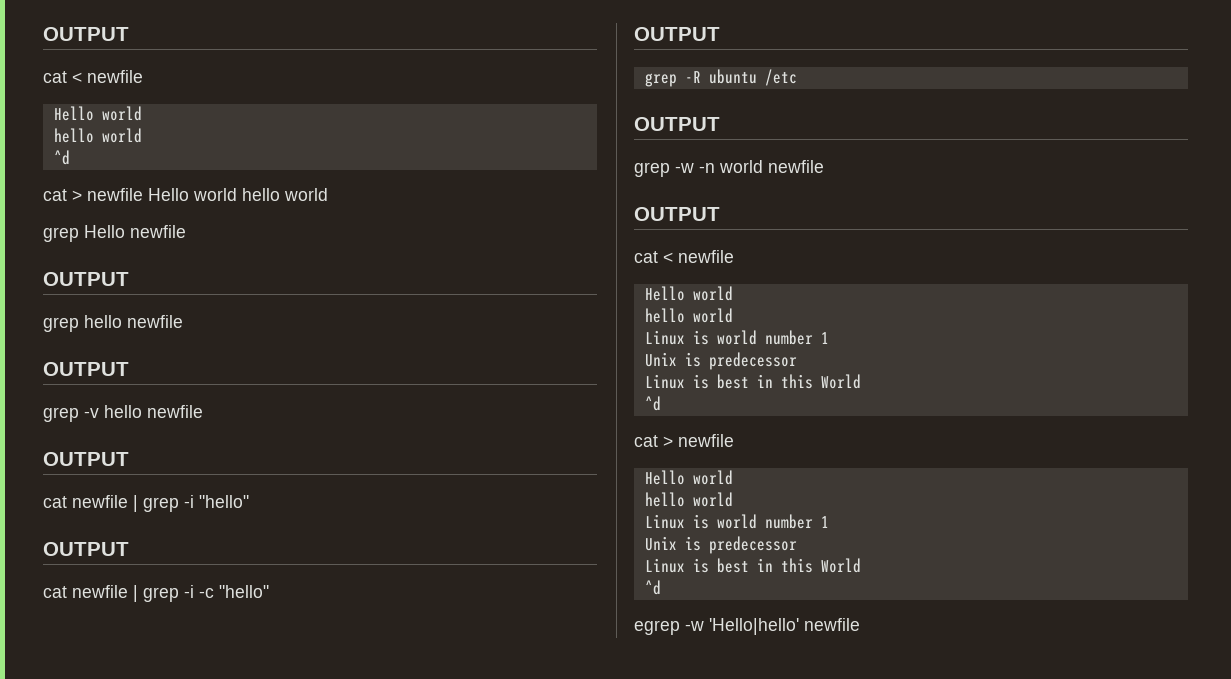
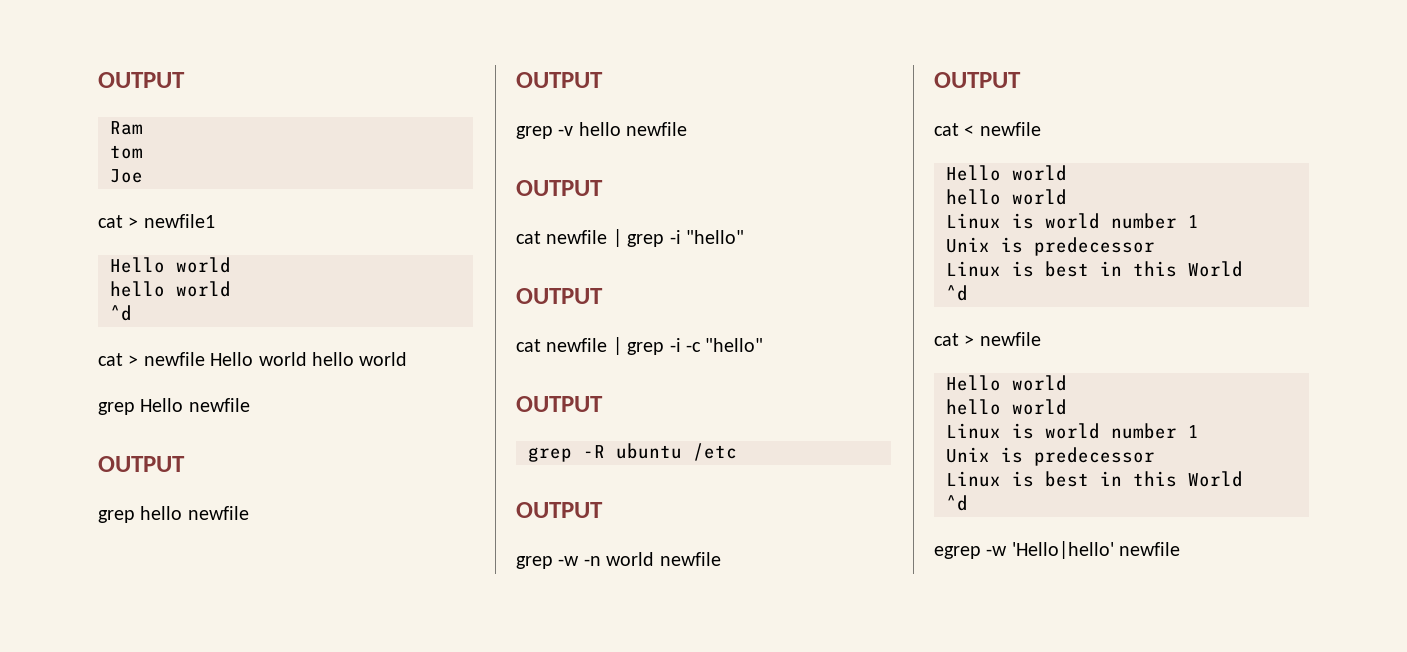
[43,27,129,41] [43,70,143,83] OUTPUT // cat < newfile -> [98,72,185,88] [110,121,143,135] [110,145,143,159] [110,169,143,183] [98,214,215,228] OUTPUT // Ram // tom // Joe // cat > newfile1

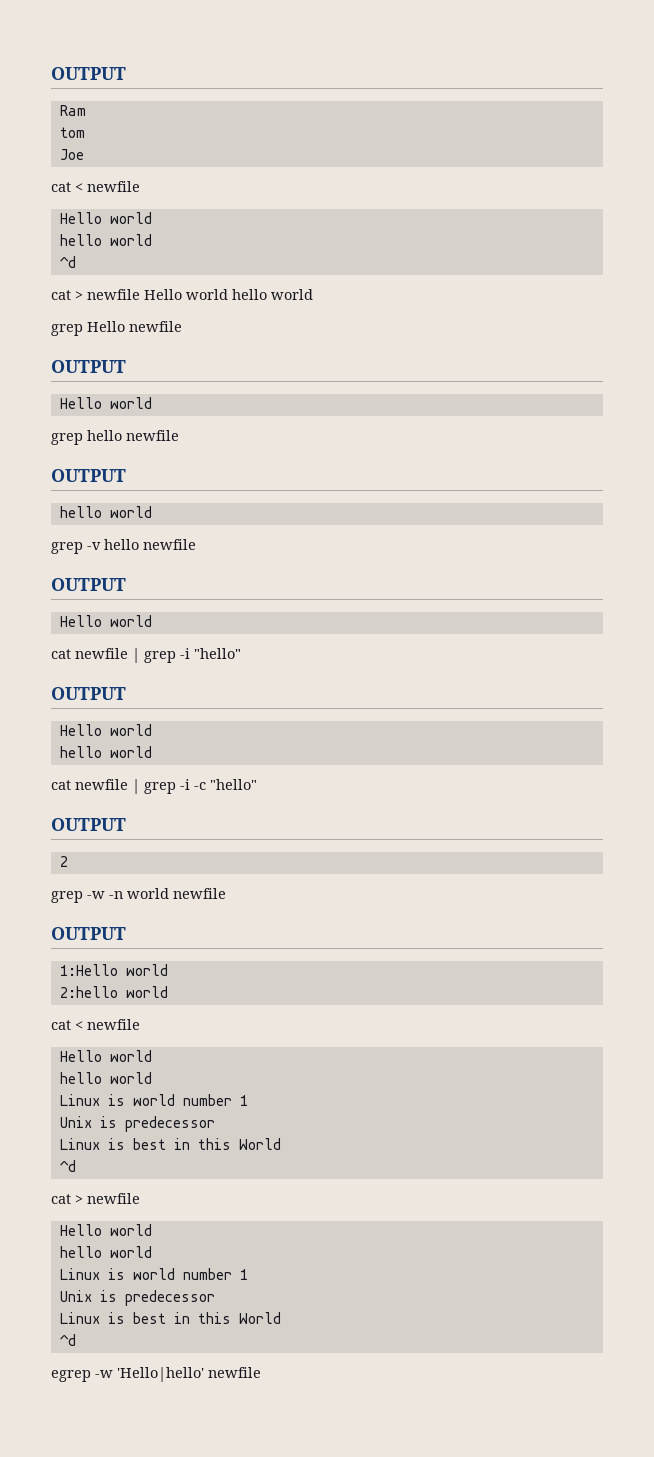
[128,214,215,228] > newfile1 -> [75,181,140,192] < newfile
(185, 464) none -> [59,397,152,409] // Hello world
(603, 80) none -> [59,506,152,518] // hello world
(603, 188) none -> [59,615,152,627] // Hello world
(603, 296) none -> [59,724,152,736] [59,746,152,758] // Hello world // hello world
[528,443,737,462] [516,502,603,518] grep -R ubuntu /etc // OUTPUT -> [59,856,68,867] 2
(1021, 80) none -> [59,964,168,976] [59,986,168,998] // 1:Hello world // 2:hello world

